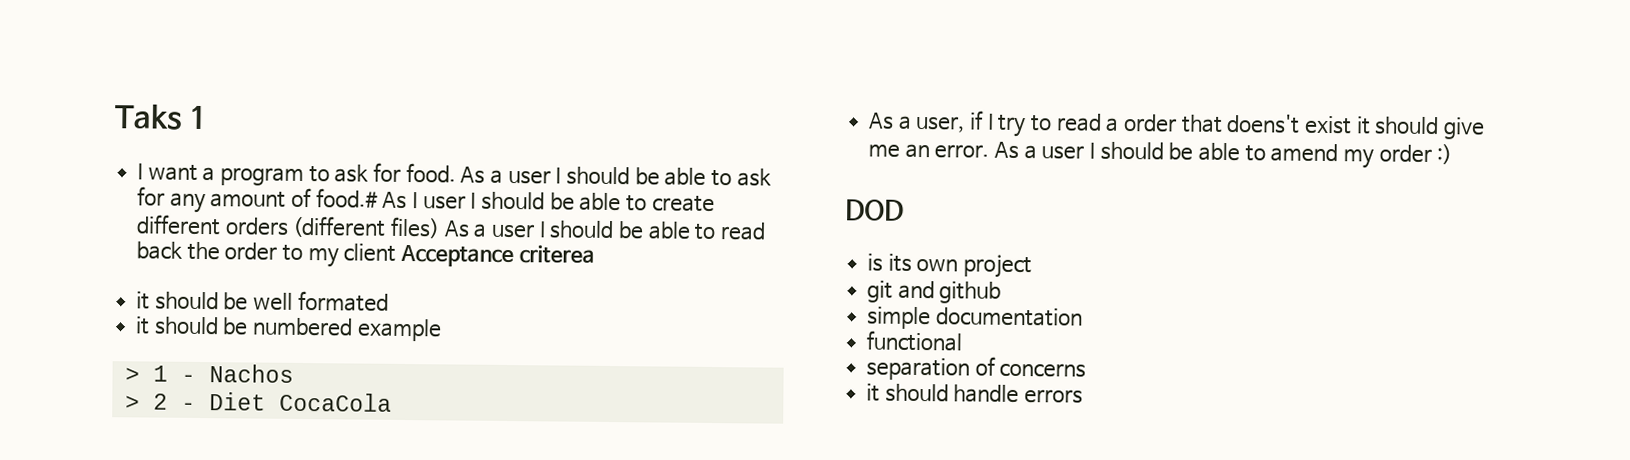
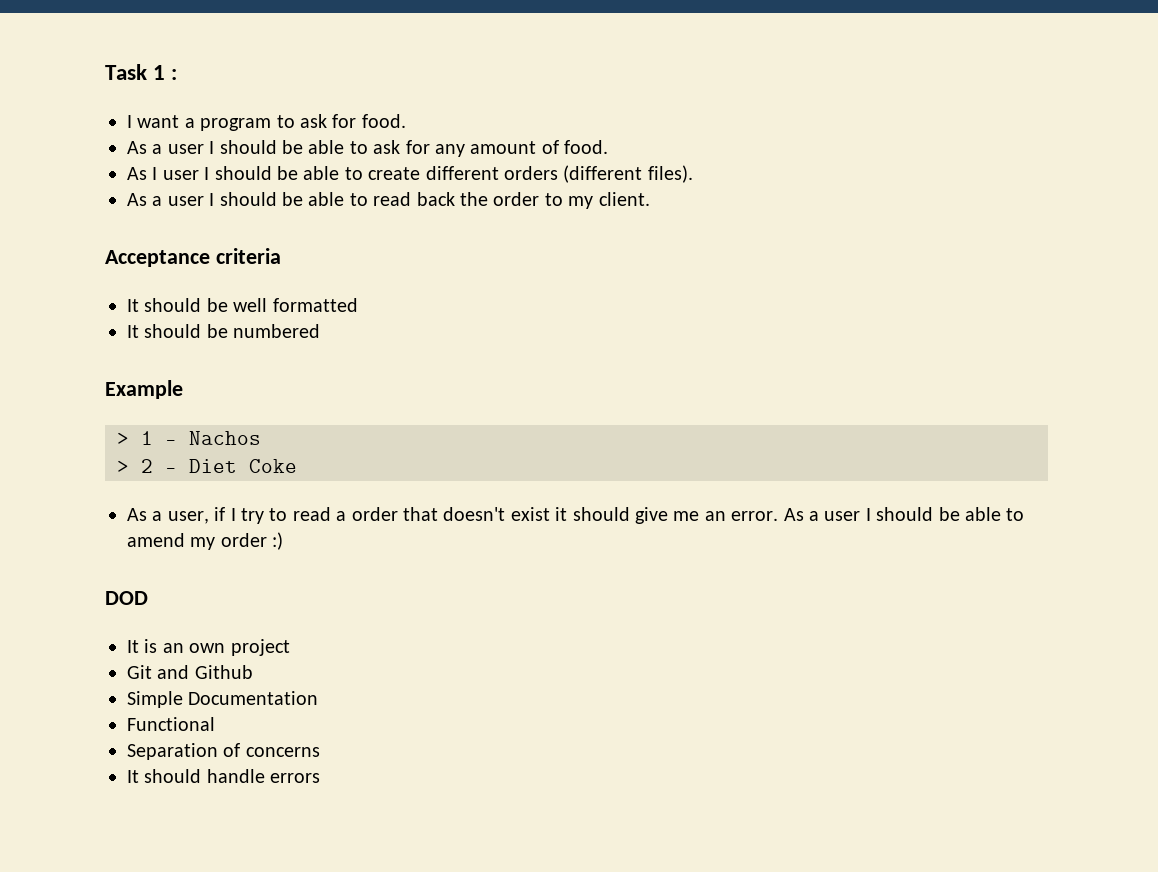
[114,104,207,130] Taks 1 -> [105,64,178,80] Task 1 :
(456, 172) none -> (406, 121) //
[315,188,378,208] food.# -> [564,140,609,154] food. //
[390,216,441,239] files) -> [647,165,693,183] files). //
[343,243,595,268] [136,291,151,310] client Acceptance criterea // it -> [598,192,650,206] [105,248,281,267] [127,299,139,312] client. // Acceptance criteria // It
[297,290,389,312] [135,316,151,335] formated // it -> [272,298,358,312] [127,325,139,338] formatted // It
[356,318,442,342] example -> [105,380,183,399] // Example
[278,392,392,412] CocaCola -> [249,459,297,473] Coke
[1226,114,1301,134] doens't -> [443,507,506,521] doesn't
[867,253,912,272] is its -> [127,639,184,653] It is an
[867,280,1002,304] [867,306,1083,330] [866,330,964,352] [866,357,971,381] git and github // simple documentation // functional // separation -> [127,665,253,679] [127,691,319,708] [127,717,215,731] [127,743,218,760] Git and Github // Simple Documentation // Functional // Separation
[866,383,881,402] it -> [127,770,139,783] It

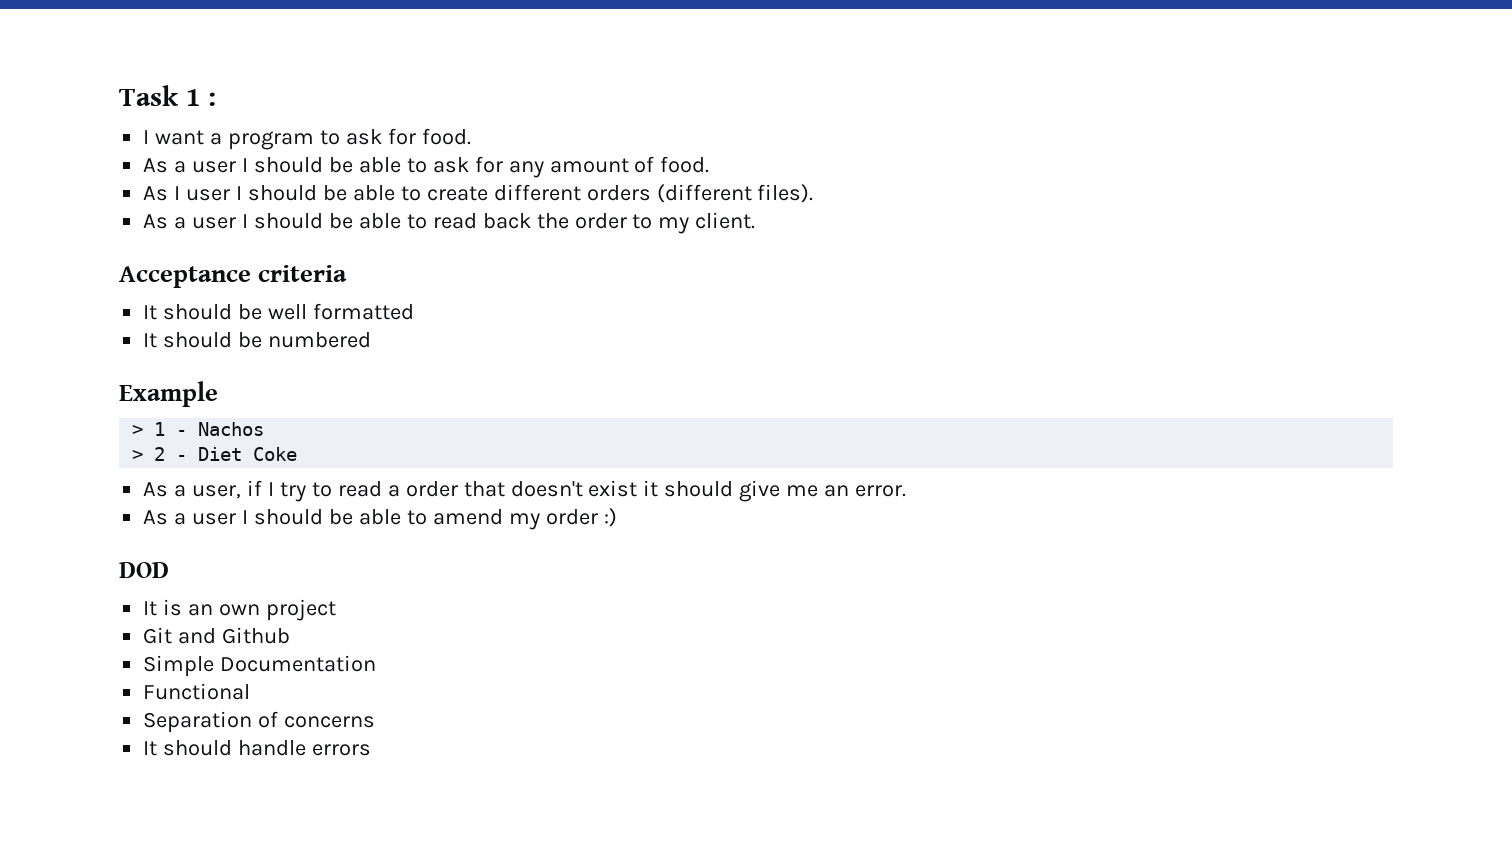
(779, 516) none -> (907, 491) //

